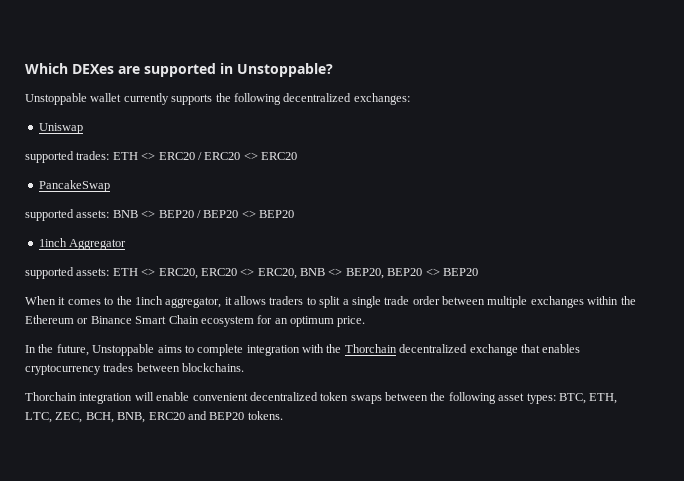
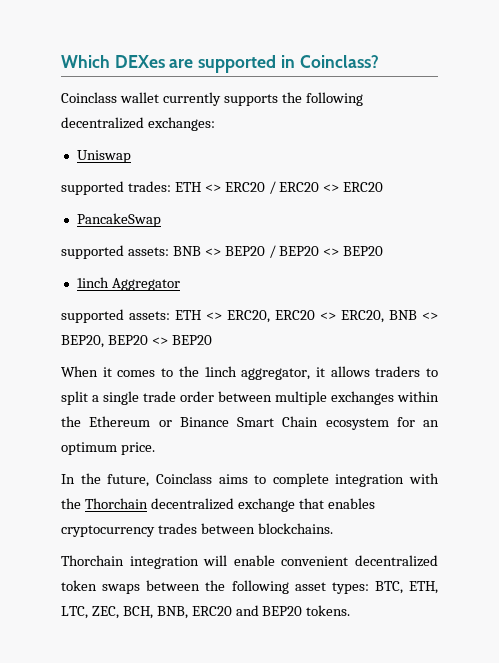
[237,63,333,77] [25,93,87,105] Unstoppable? // Unstoppable -> [299,55,379,68] [61,92,117,103] Coinclass? // Coinclass
[92,344,155,356] Unstoppable -> [155,473,212,484] Coinclass

